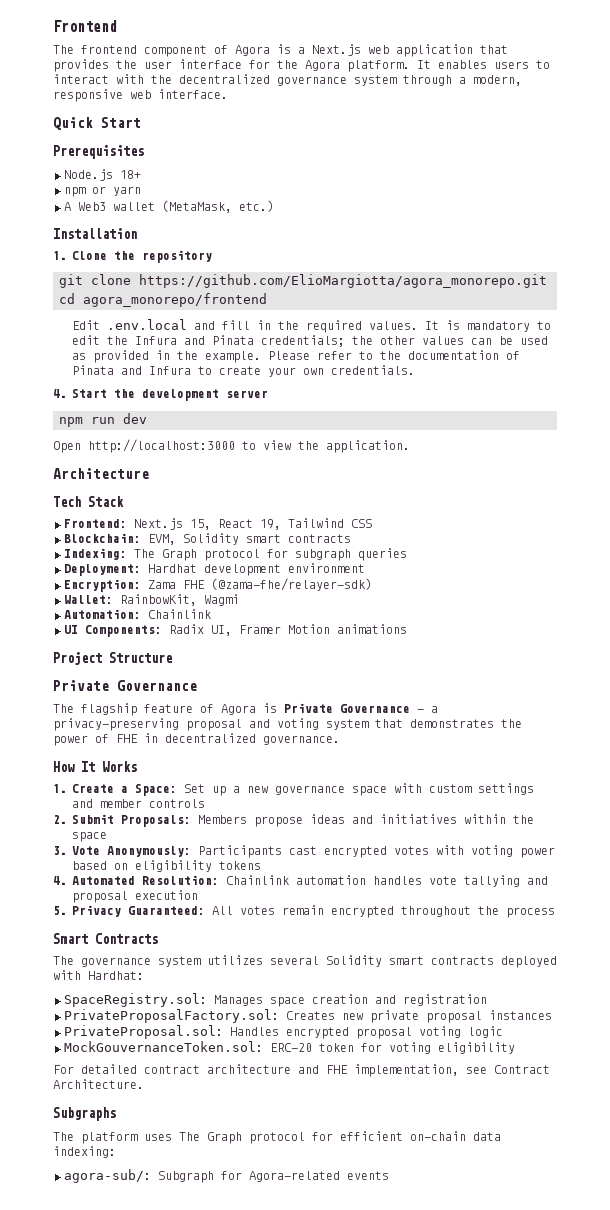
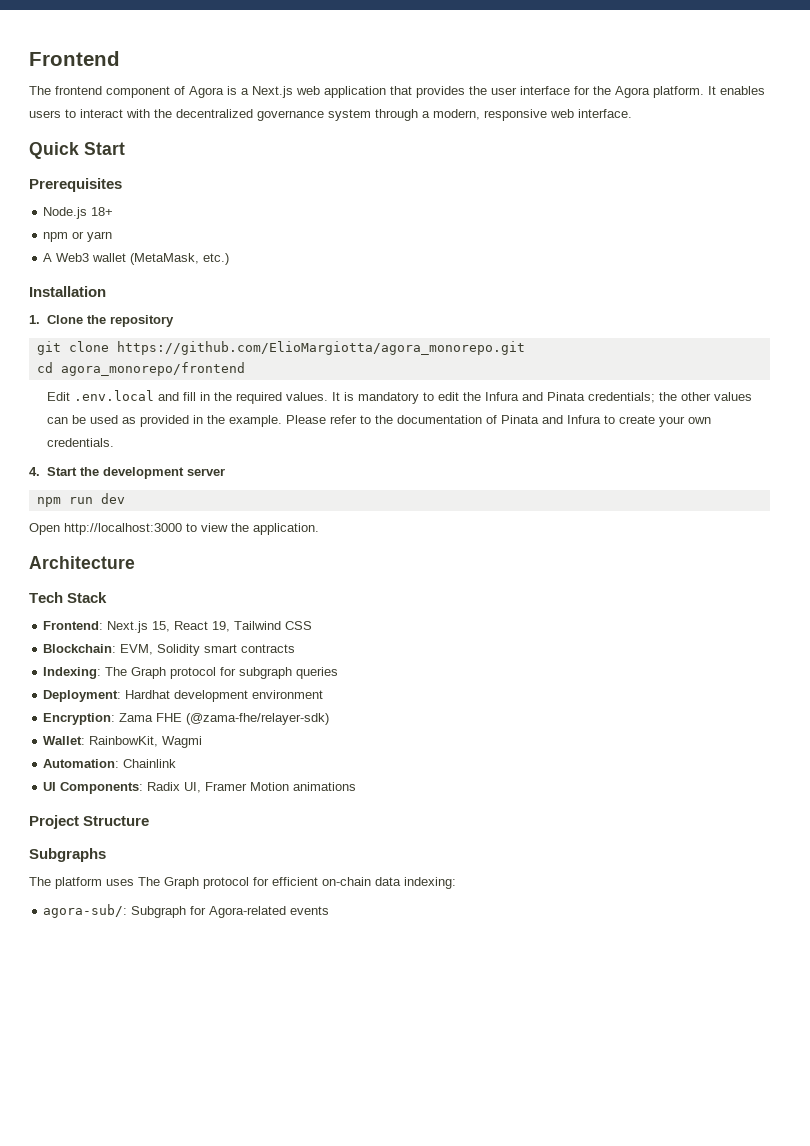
[53,680,197,691] [53,703,438,716] [53,718,522,731] [53,733,340,746] [53,761,137,772] [53,783,534,796] [72,799,205,808] [53,814,534,827] [72,832,107,842] [53,845,555,858] [72,860,261,872] [53,875,548,887] [72,890,198,903] [53,905,555,918] [53,933,158,944] [53,955,557,968] [53,970,144,980] [64,993,487,1007] [64,1009,552,1023] [64,1025,503,1039] [64,1041,515,1054] [53,1064,550,1077] [53,1079,144,1089] // Private Governance // The flagship feature of Agora is Private Governance - a privacy-preserving proposal and voting system that demonstrates the power of FHE in decentralized governance. // How It Works // 1. Create a Space: Set up a new governance space with custom settings and member controls // 2. Submit Proposals: Members propose ideas and initiatives within the space // 3. Vote Anonymously: Participants cast encrypted votes with voting power based on eligibility tokens // 4. Automated Resolution: Chainlink automation handles vote tallying and proposal execution // 5. Privacy Guaranteed: All votes remain encrypted throughout the process // Smart Contracts // The governance system utilizes several Solidity smart contracts deployed with Hardhat: // SpaceRegistry.sol: Manages space creation and registration // PrivateProposalFactory.sol: Creates new private proposal instances // PrivateProposal.sol: Handles encrypted proposal voting logic // MockGouvernanceToken.sol: ERC-20 token for voting eligibility // For detailed contract architecture and FHE implementation, see Contract Architecture. -> (150, 821) none

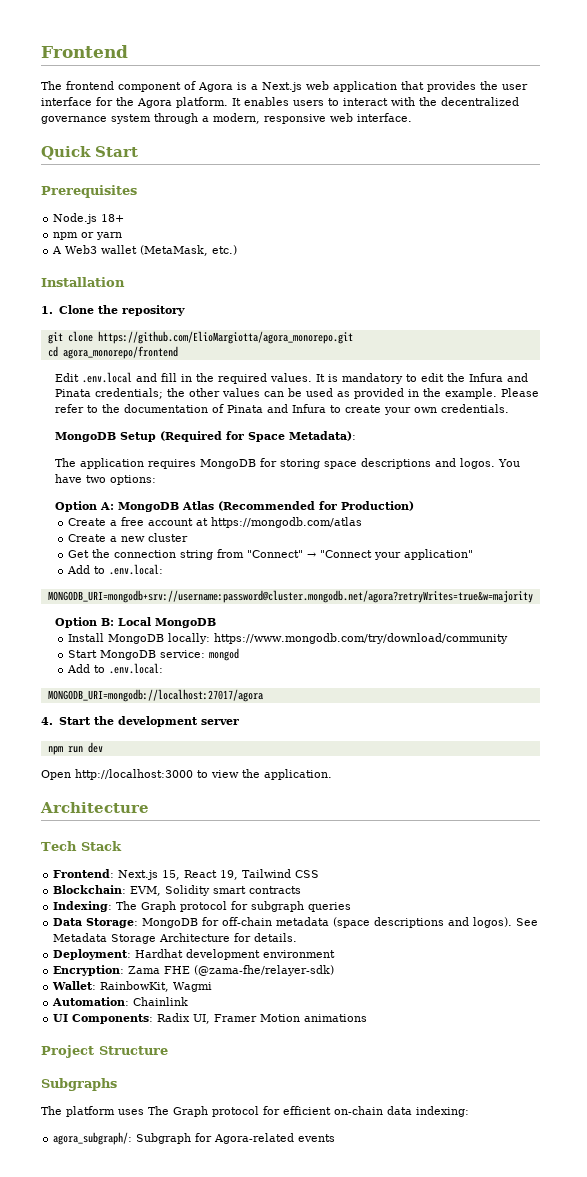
(114, 442) none -> [55,431,357,442] [55,458,521,469] [55,474,157,485] [55,501,415,512] [67,517,362,528] [67,533,188,542] [67,549,473,560] [66,564,163,575] [47,590,533,603] [55,617,217,628] [67,633,508,644] [67,648,239,661] [66,663,163,674] [47,689,263,702] // MongoDB Setup (Required for Space Metadata): // The application requires MongoDB for storing space descriptions and logos. You have two options: // Option A: MongoDB Atlas (Recommended for Production) // Create a free account at https://mongodb.com/atlas // Create a new cluster // Get the connection string from "Connect" → "Connect your application" // Add to .env.local: // MONGODB_URI=mongodb+srv://username:password@cluster.mongodb.net/agora?retryWrites=true&w=majority // Option B: Local MongoDB // Install MongoDB locally: https://www.mongodb.com/try/download/community // Start MongoDB service: mongod // Add to .env.local: // MONGODB_URI=mongodb://localhost:27017/agora
(339, 673) none -> [53,917,539,928] [53,933,298,944] // Data Storage: MongoDB for off-chain metadata (space descriptions and logos). See Metadata Storage Architecture for details.
[43,904,128,918] agora-sub/: -> [53,1132,133,1145] agora_subgraph/:

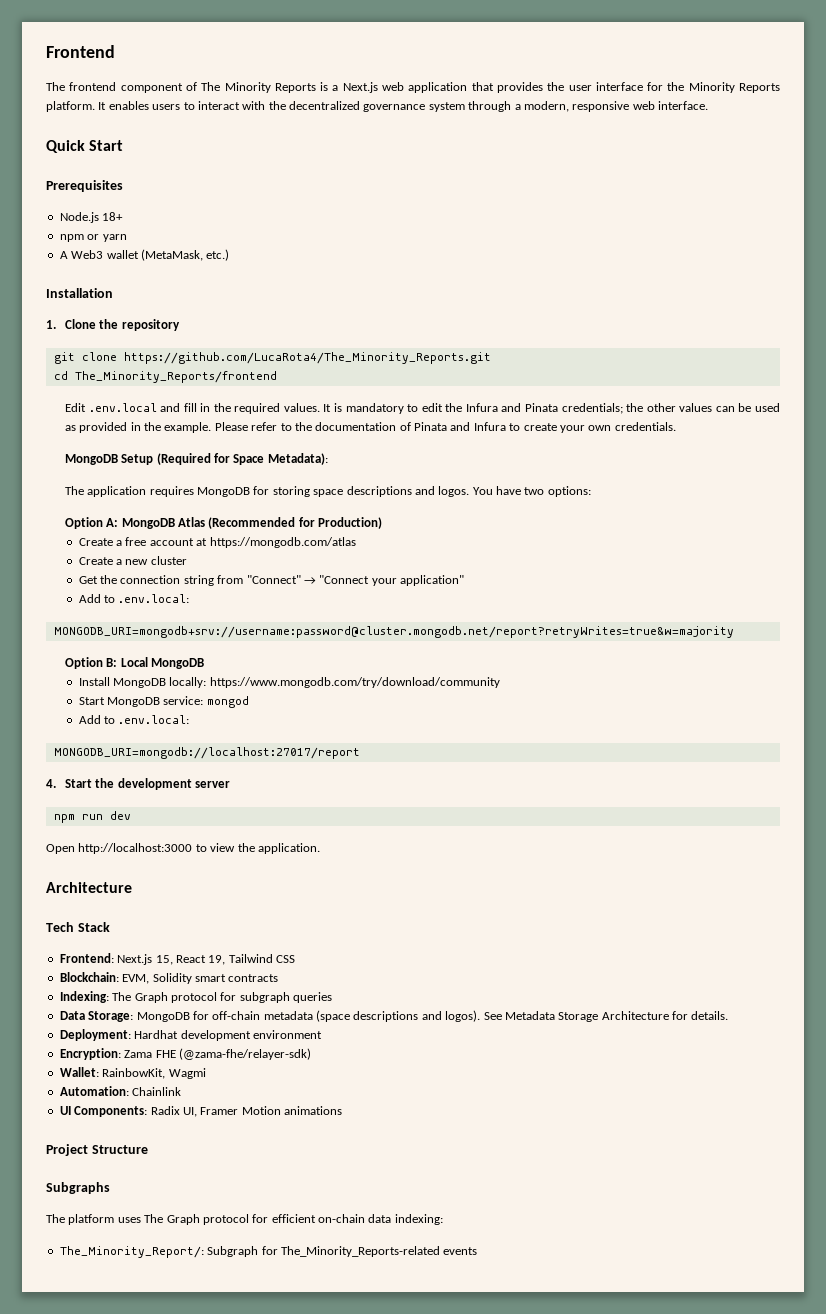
[198,82,233,92] Agora -> [201,82,316,93] The Minority Reports
[137,98,172,108] Agora -> [688,82,780,93] Minority Reports
[97,331,353,344] https://github.com/ElioMargiotta/agora_monorepo.git -> [123,352,491,364] https://github.com/LucaRota4/The_Minority_Reports.git
[62,346,178,359] agora_monorepo/frontend -> [74,371,277,383] The_Minority_Reports/frontend
[47,590,533,603] MONGODB_URI=mongodb+srv://username:password@cluster.mongodb.net/agora?retryWrites=true&w=majority -> [53,626,734,638] MONGODB_URI=mongodb+srv://username:password@cluster.mongodb.net/report?retryWrites=true&w=majority
[47,689,263,702] MONGODB_URI=mongodb://localhost:27017/agora -> [53,747,360,759] MONGODB_URI=mongodb://localhost:27017/report
[53,1132,133,1145] agora_subgraph/: -> [59,1246,204,1258] The_Minority_Report/:
[214,1133,295,1144] Agora-related -> [280,1246,440,1257] The_Minority_Reports-related

